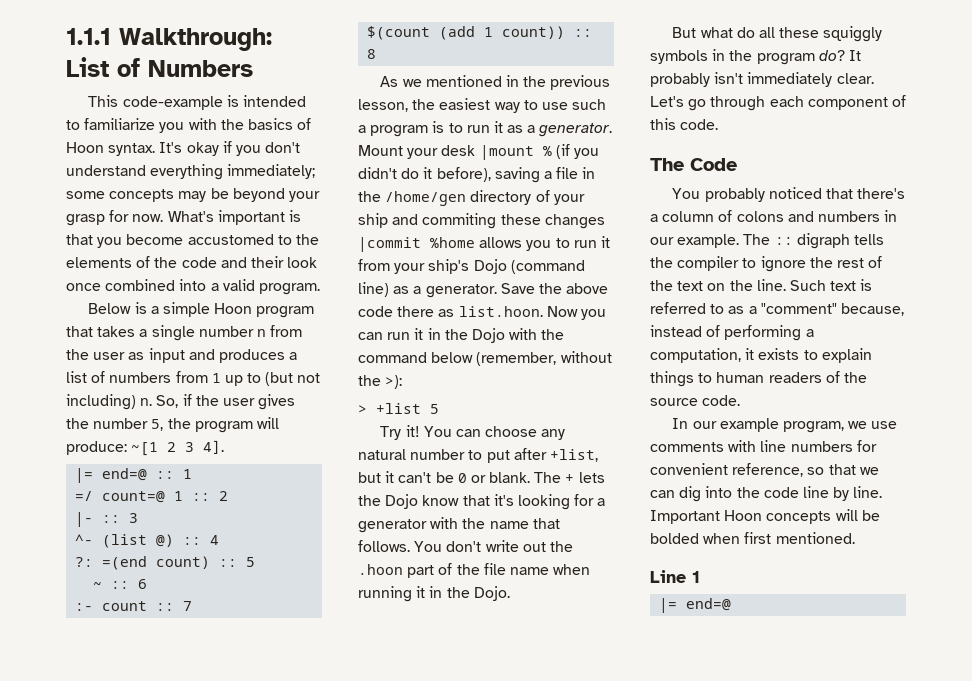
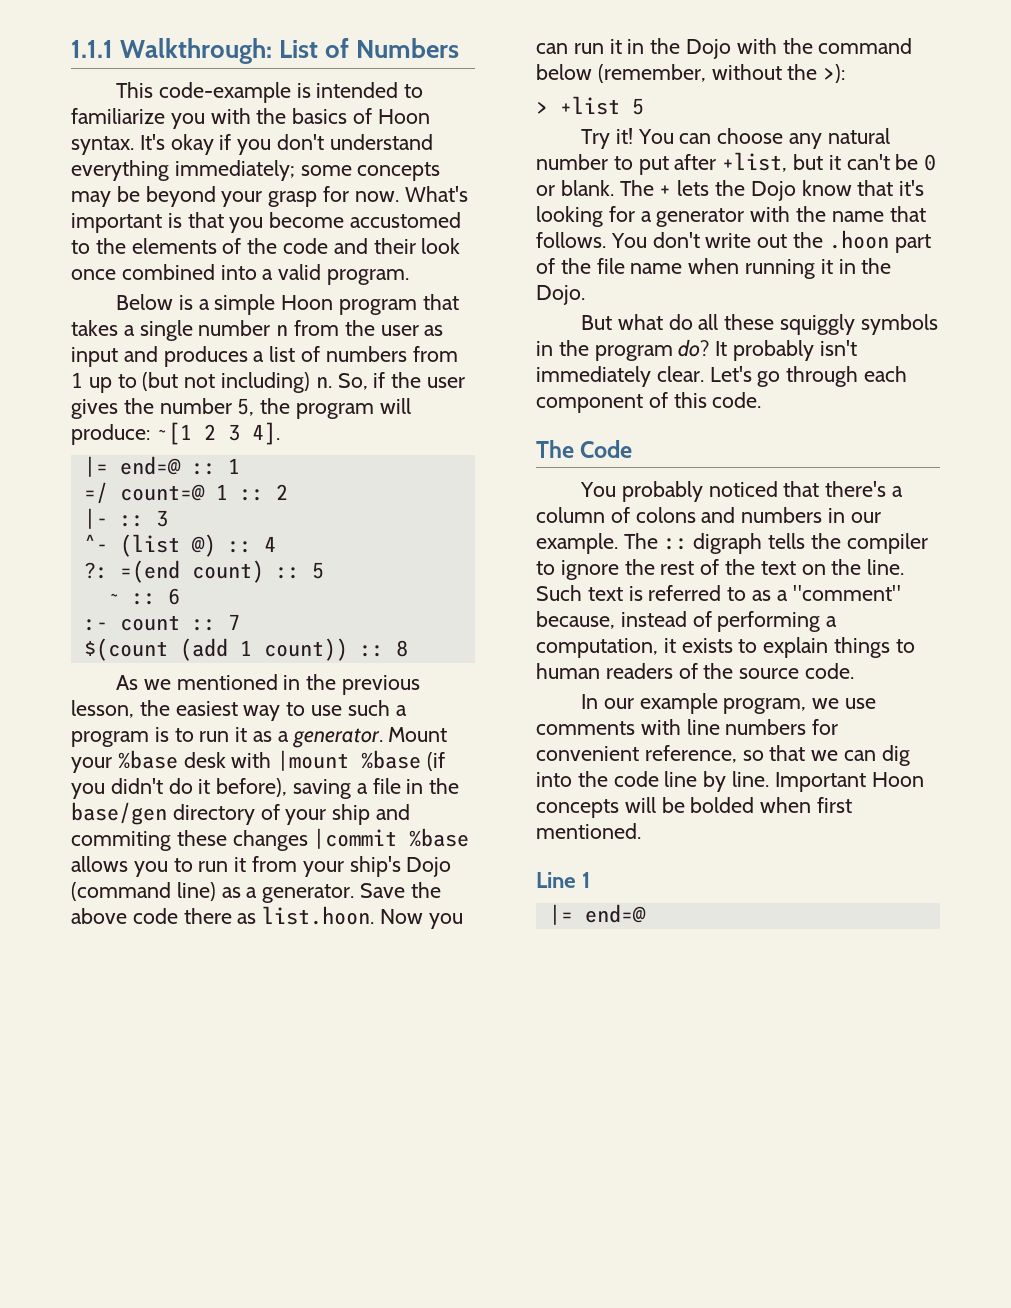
[441,145,552,160] desk |mount % -> [117,750,422,771] %base desk with |mount %base
[385,191,467,206] /home/gen -> [71,802,167,825] base/gen
[430,237,475,248] %home -> [409,828,470,847] %base

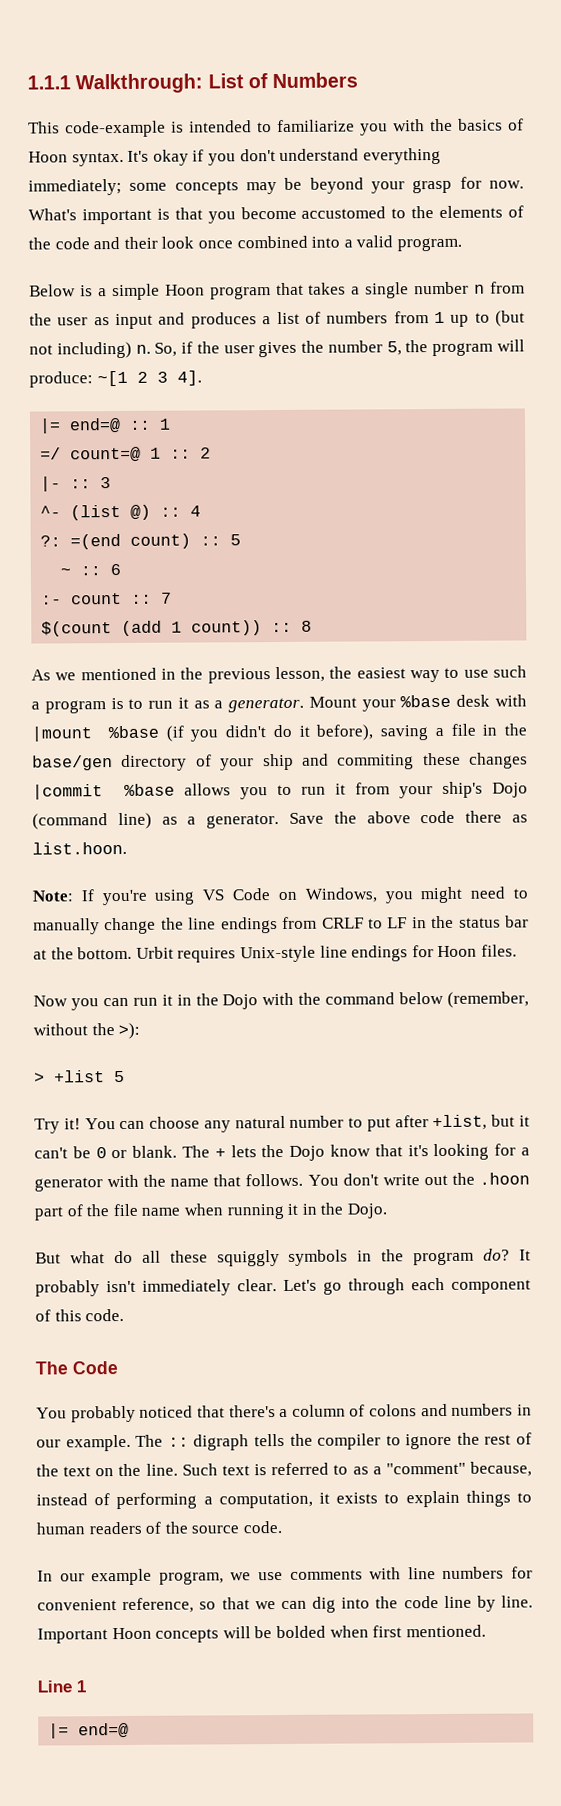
(375, 915) none -> [32,886,528,906] [33,915,529,935] [33,944,517,963] // Note: If you're using VS Code on Windows, you might need to manually change the line endings from CRLF to LF in the status bar at the bottom. Urbit requires Unix-style line endings for Hoon files. //

